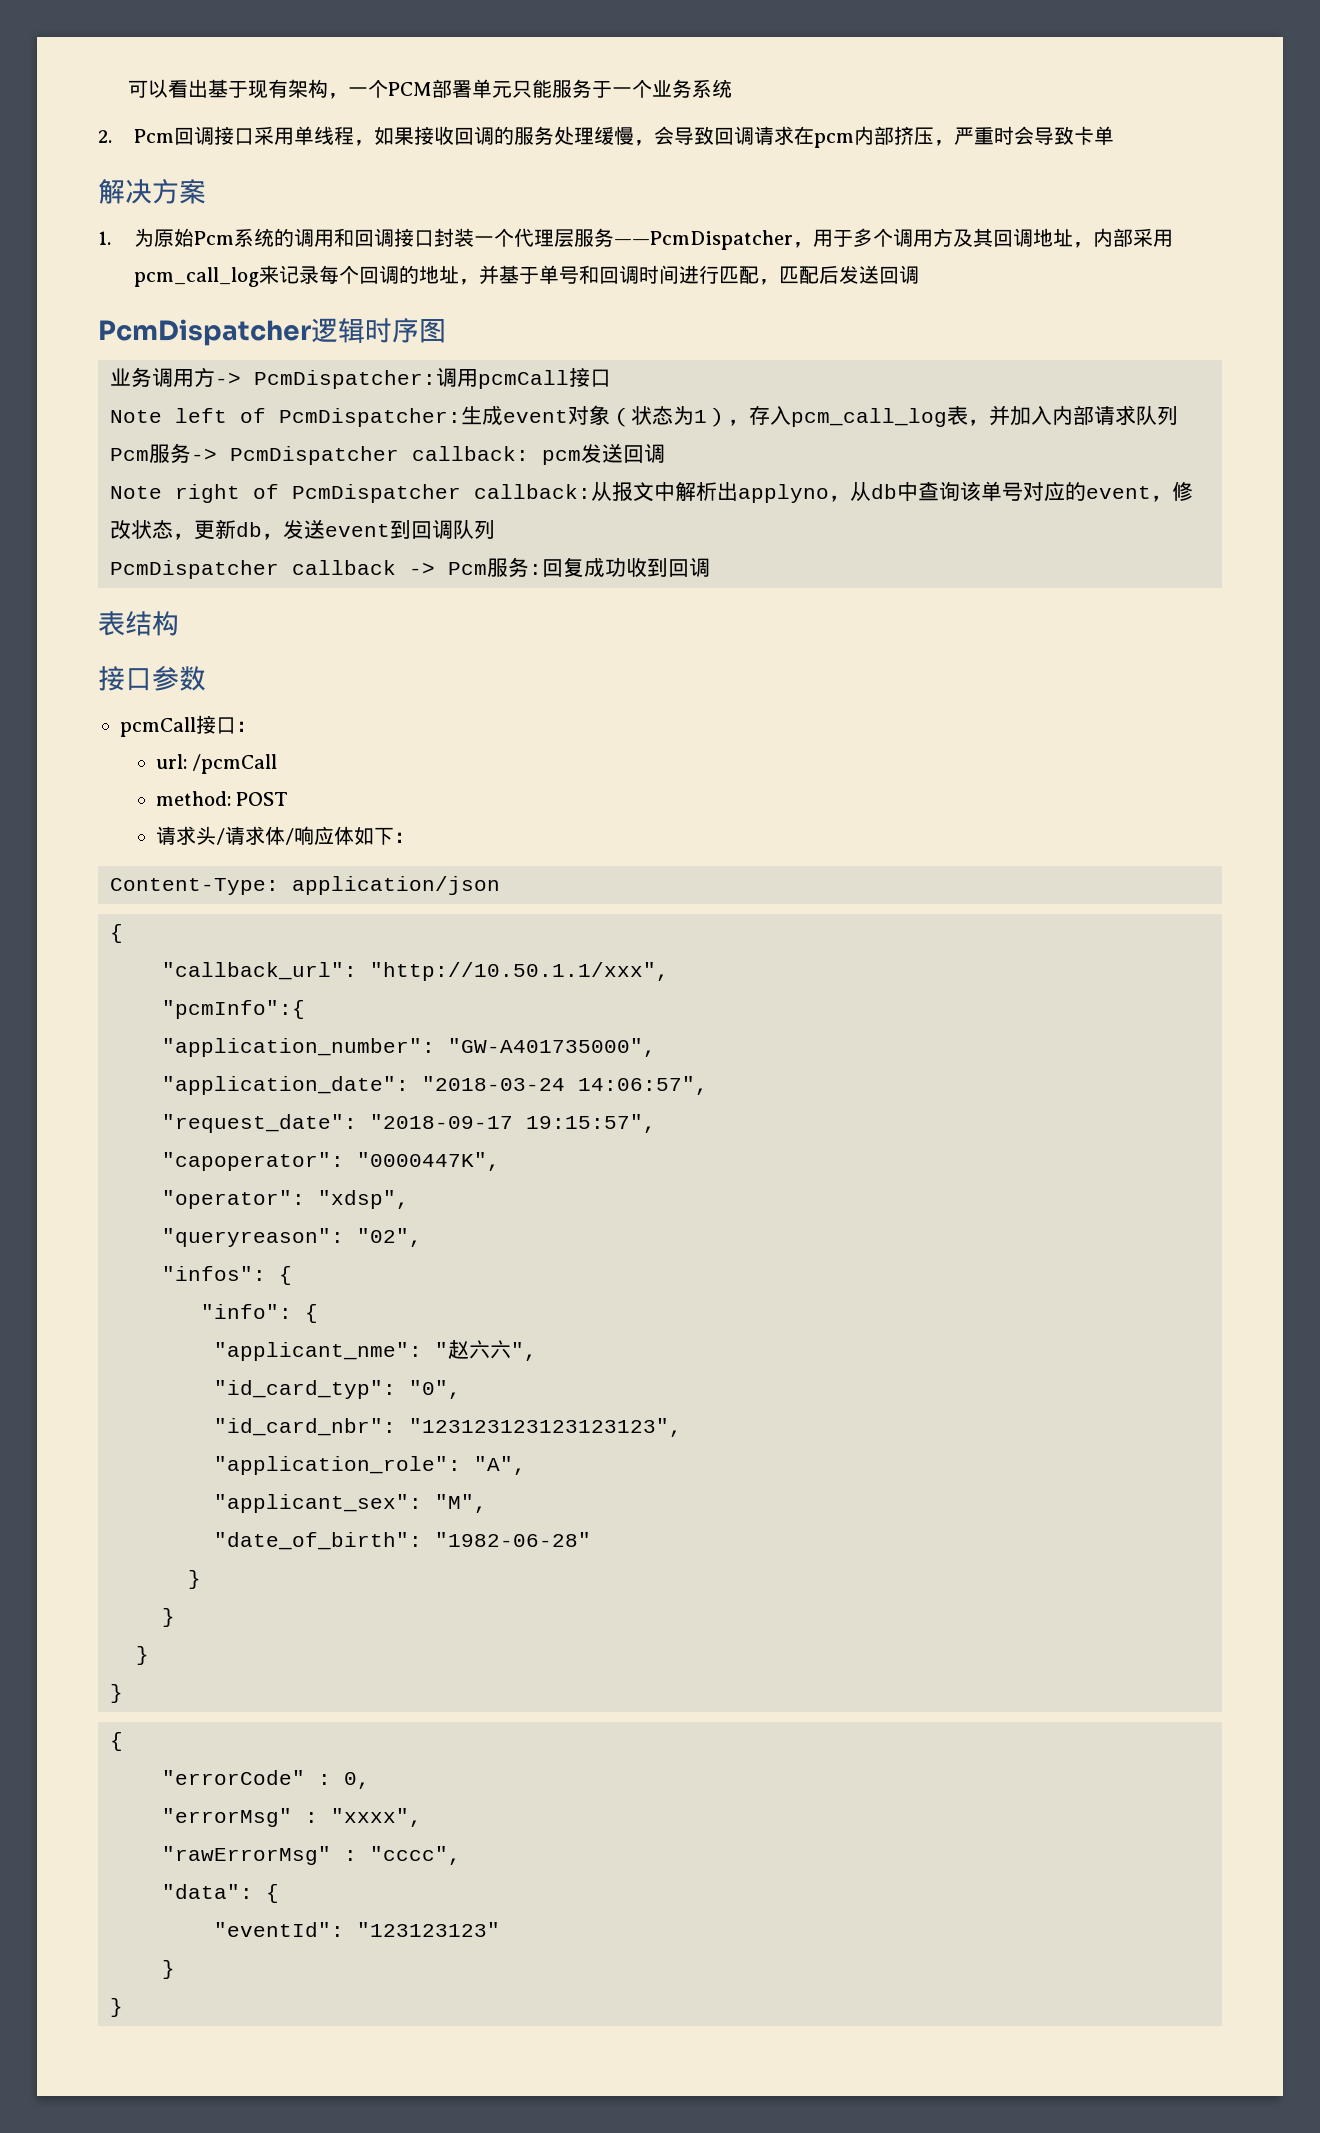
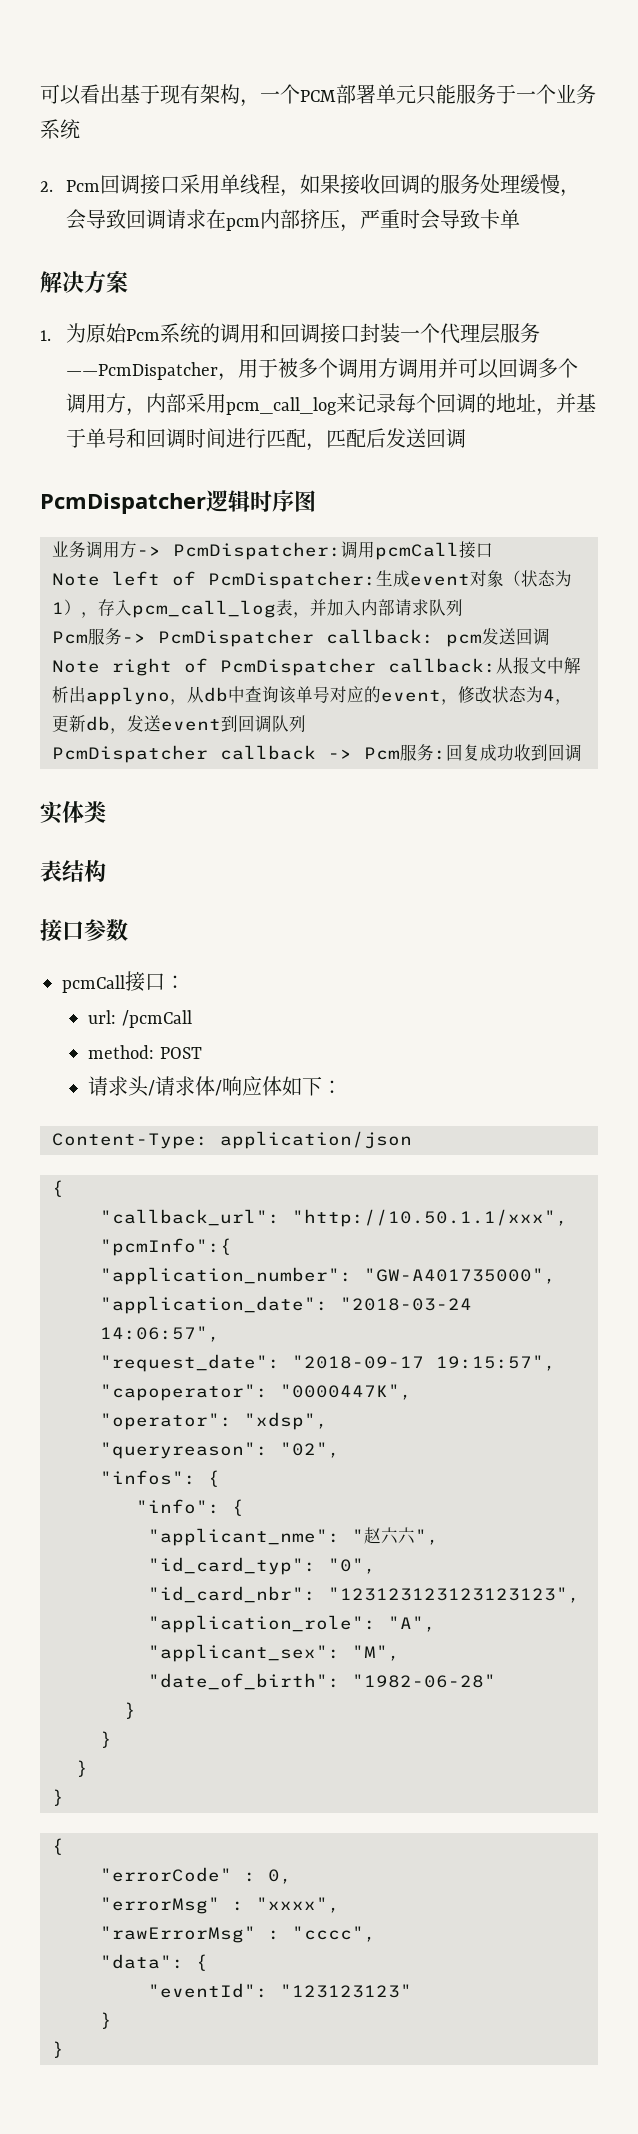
[852,228,1073,247] 多个调用方及其回调地址 -> [278,358,579,379] [66,393,127,413] 被多个调用方调用并可以回调多个调用方
(173, 529) none -> [526,686,555,703] 为4
(710, 567) none -> [40,801,106,824] // 实体类

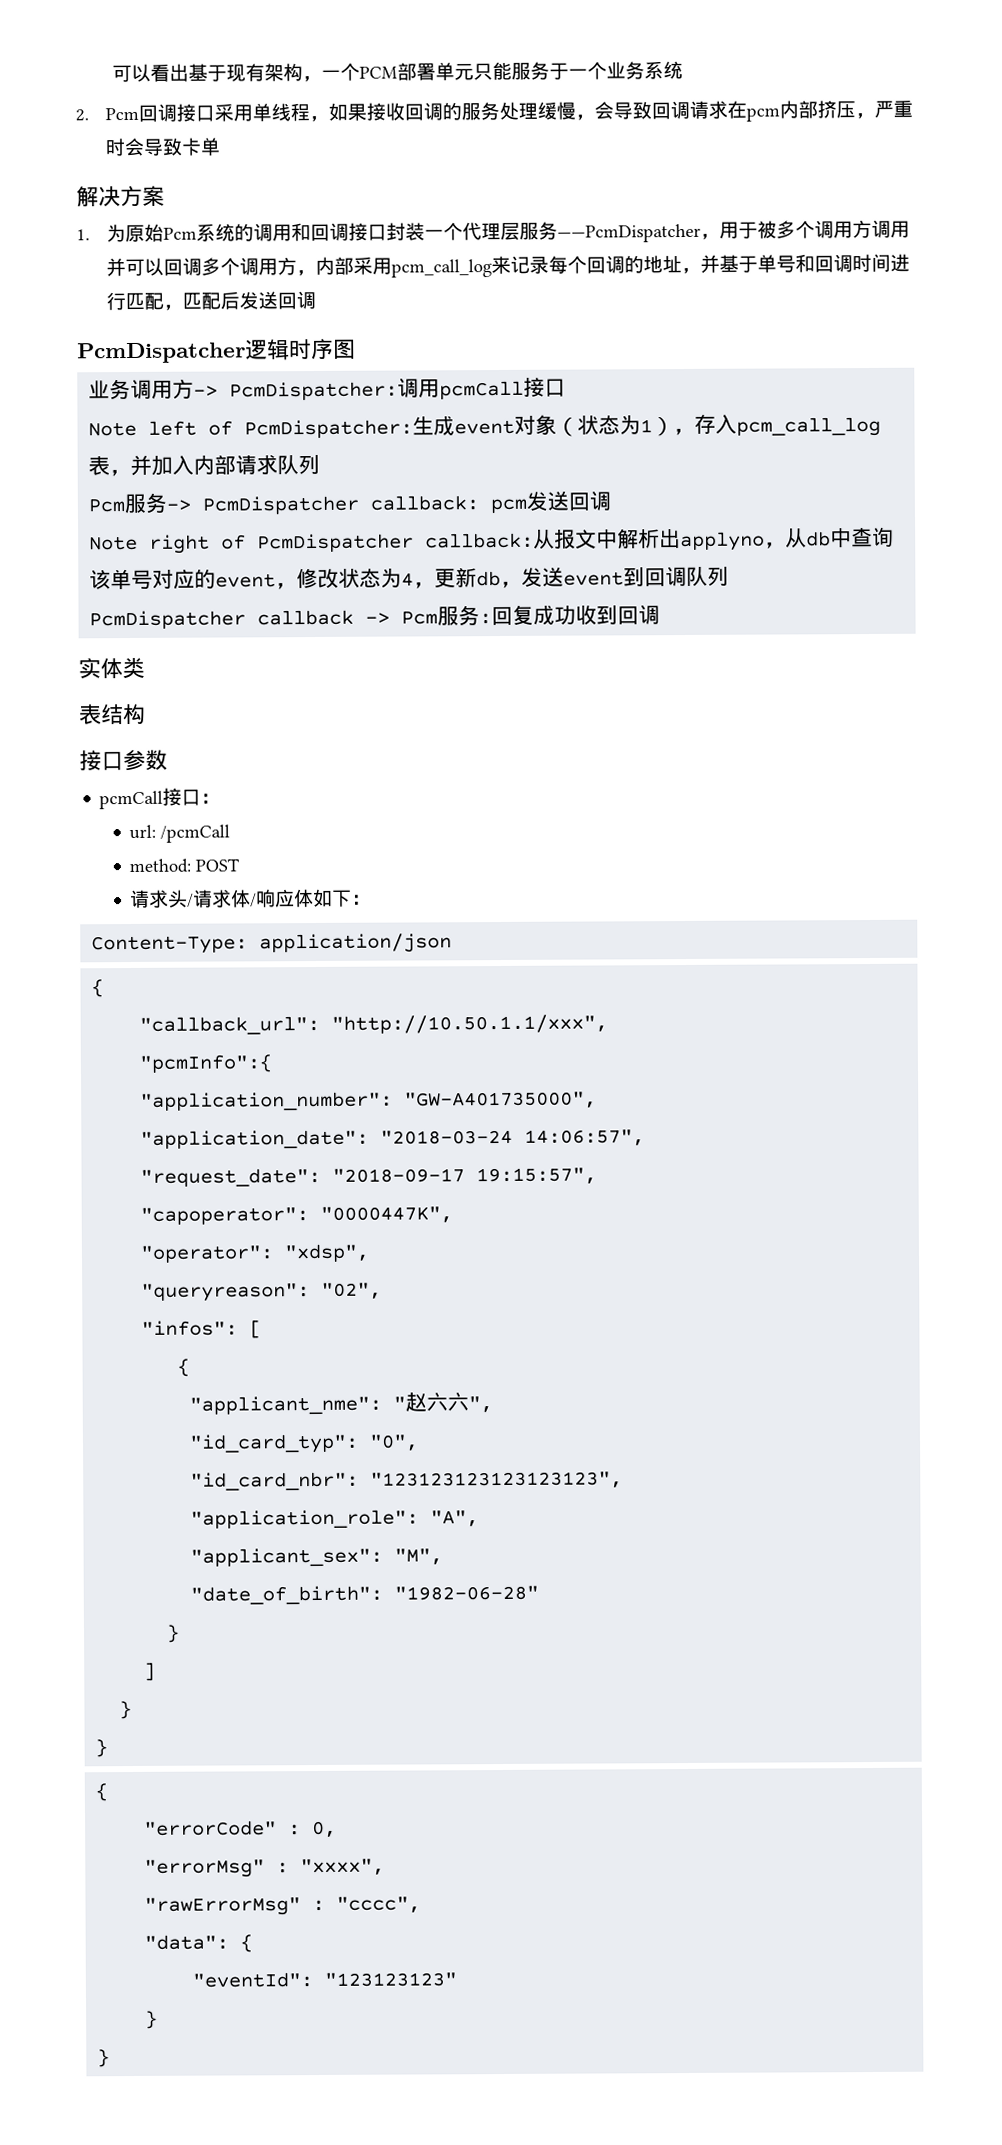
[208,1470,220,1487] [136,1499,220,1514] { // "info": -> [249,1320,263,1339] [ //
[100,1731,112,1748] } -> [143,1662,157,1681] ]

